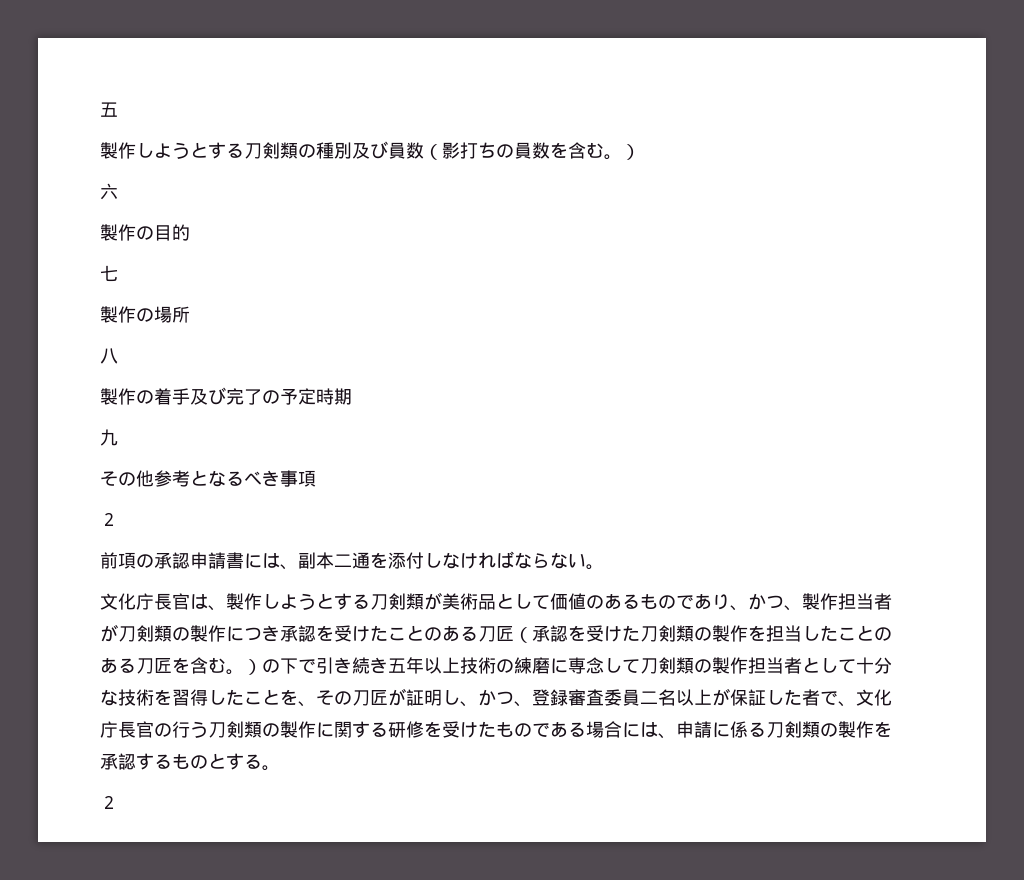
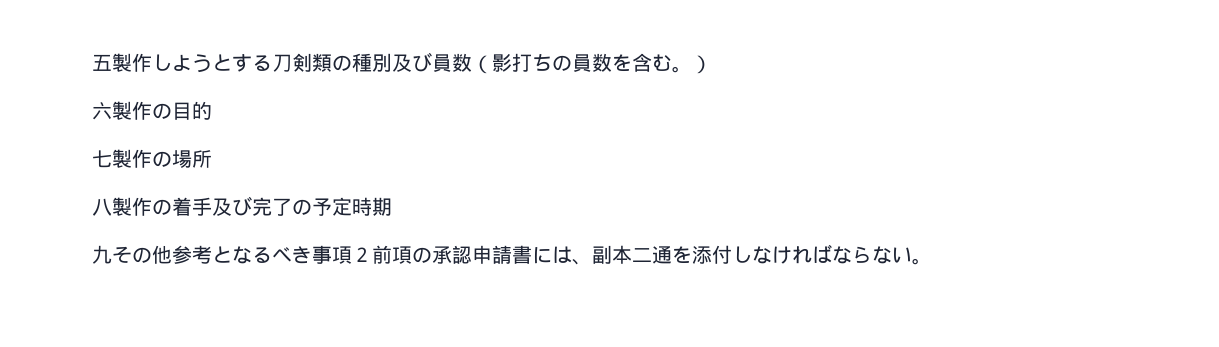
[100,102,118,117] 五 // -> [92,54,112,71] 五
(118, 191) // -> (112, 111) none
(118, 273) // -> (112, 159) none
(118, 356) // -> (112, 207) none
(118, 437) // -> (112, 254) none
[100,512,118,526] // ２ // -> [352,247,372,262] ２
[100,592,892,611] [100,624,892,643] [100,657,892,675] [100,688,892,707] [100,721,892,739] [100,753,280,771] [100,795,118,809] // 文化庁長官は、製作しようとする刀剣類が美術品として価値のあるものであり、かつ、製作担当者が刀剣類の製作につき承認を受けたことのある刀匠（承認を受けた刀剣類の製作を担当したことのある刀匠を含む。）の下で引き続き五年以上技術の練磨に専念して刀剣類の製作担当者として十分な技術を習得したことを、その刀匠が証明し、かつ、登録審査委員二名以上が保証した者で、文化庁長官の行う刀剣類の製作に関する研修を受けたものである場合には、申請に係る刀剣類の製作を承認するものとする。 // ２ -> (932, 261) none

